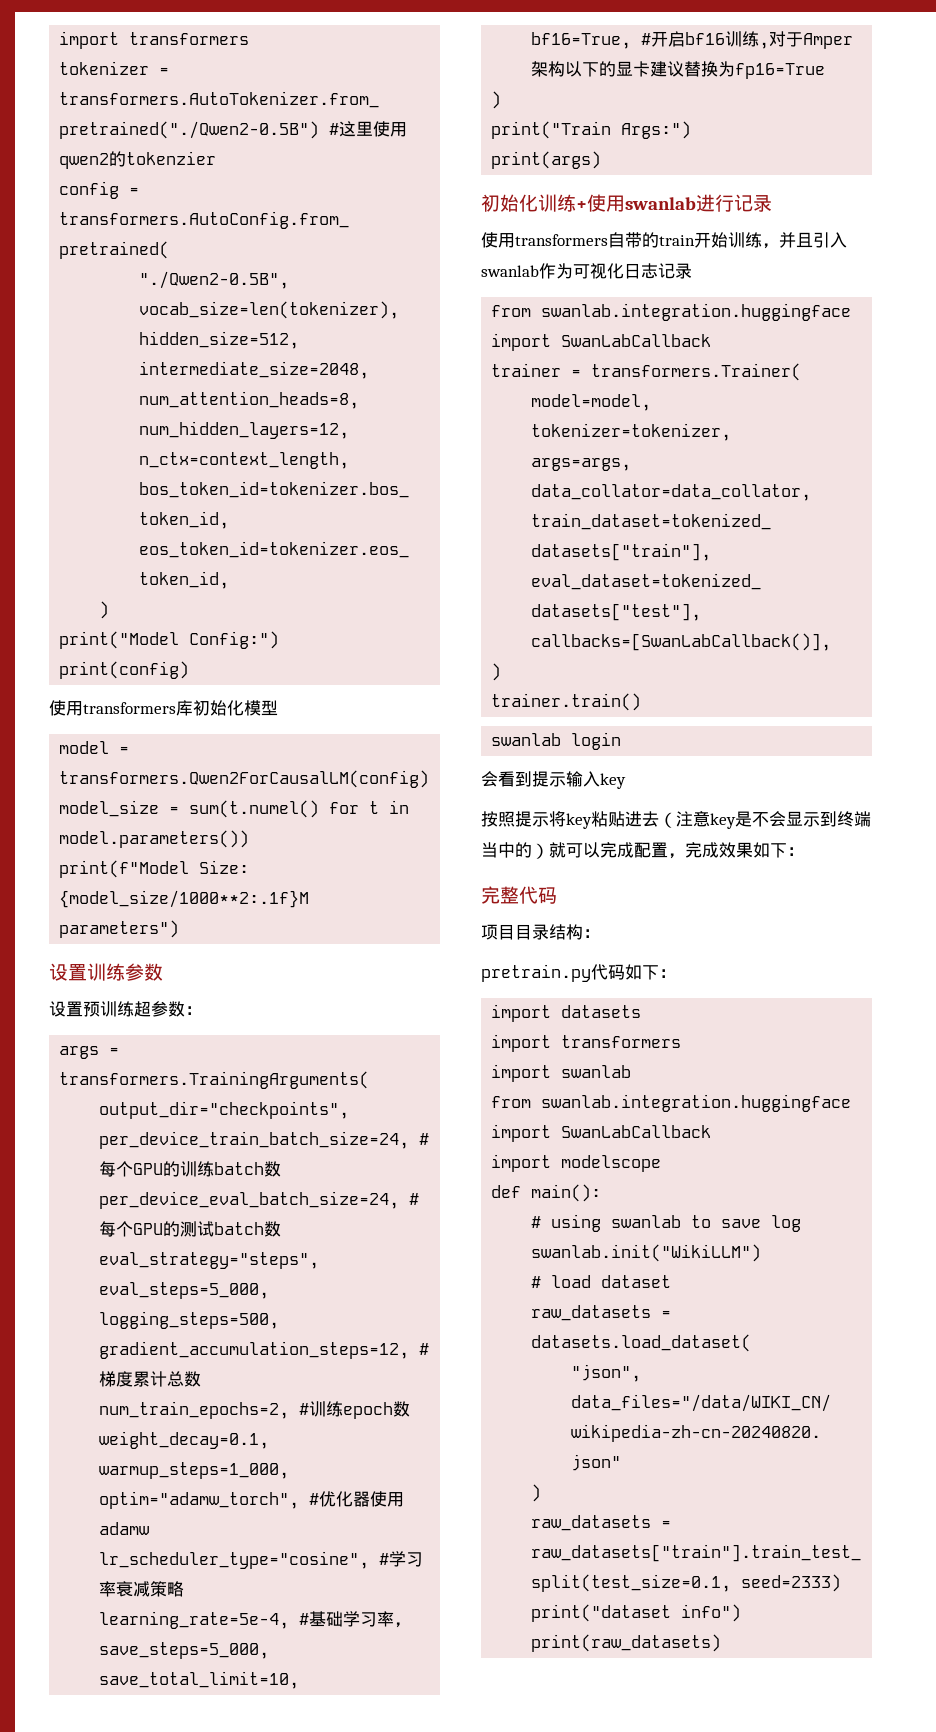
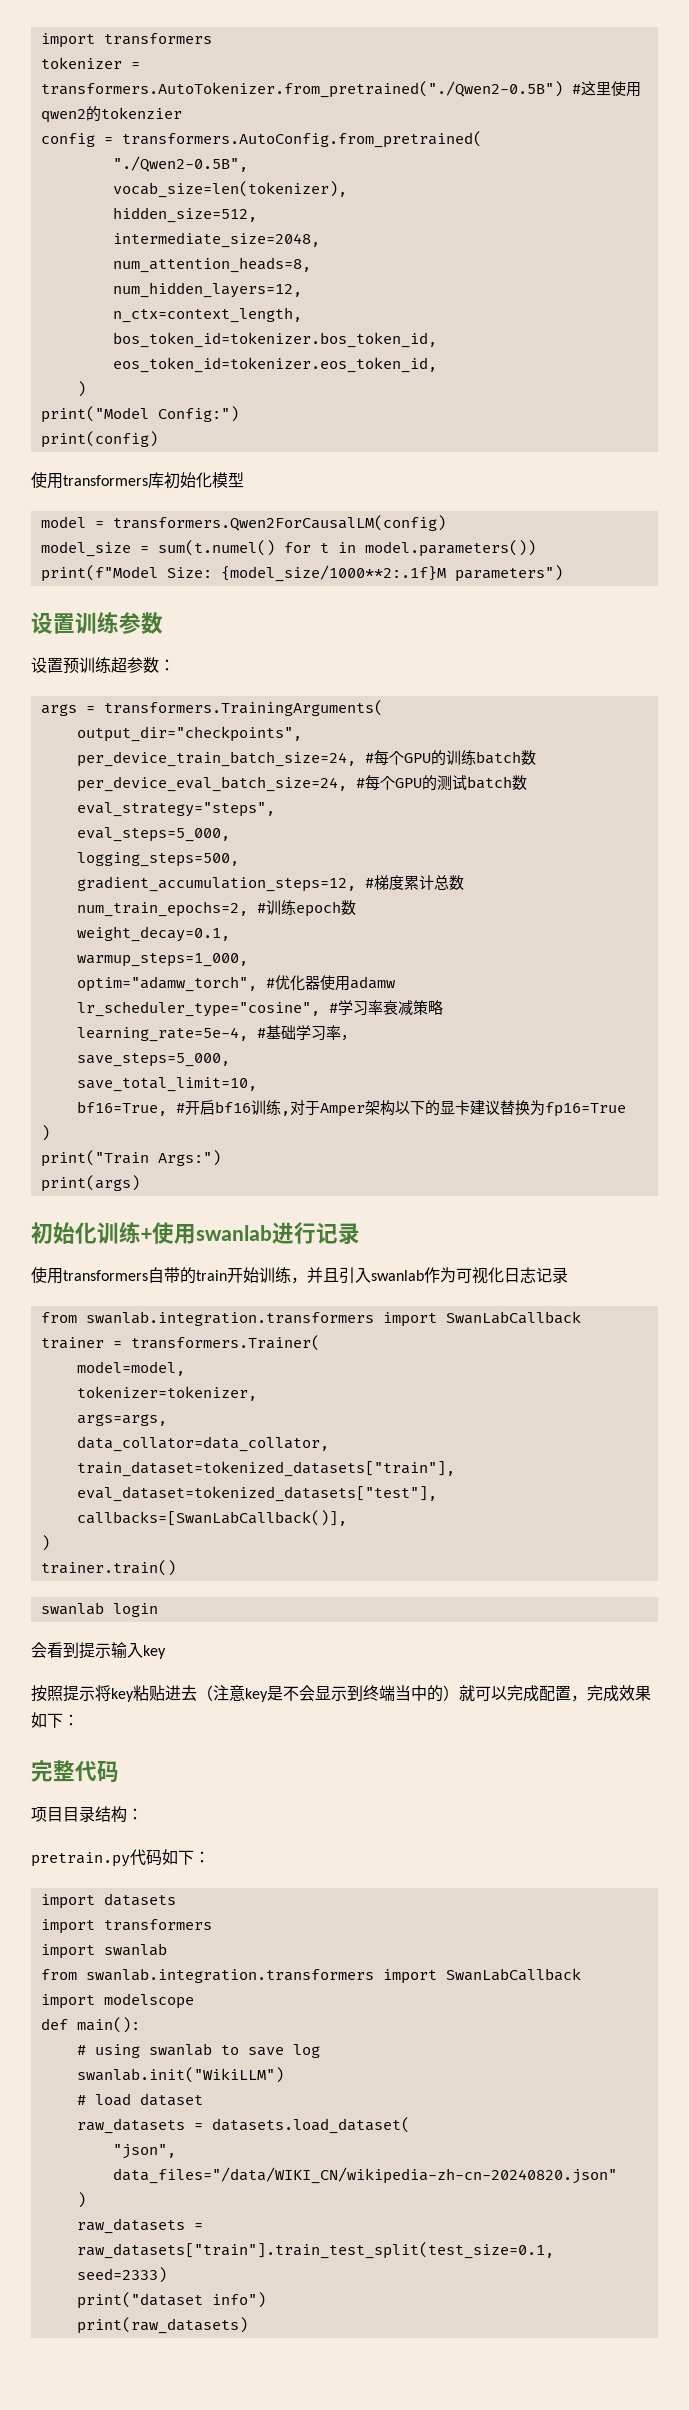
[541,303,852,321] swanlab.integration.huggingface -> [85,1311,374,1326] swanlab.integration.transformers
[541,1094,852,1112] swanlab.integration.huggingface -> [85,1968,374,1983] swanlab.integration.transformers

